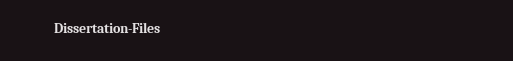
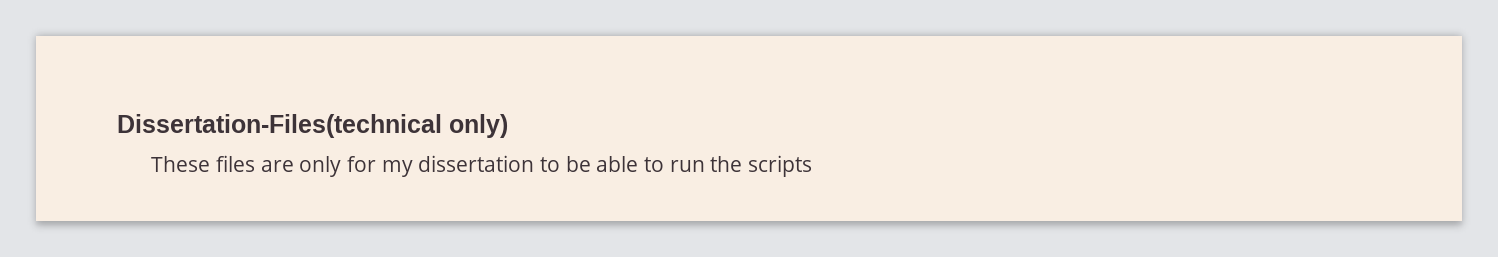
[54,22,160,33] Dissertation-Files -> [117,114,508,138] [151,155,813,177] Dissertation-Files(technical only) // These files are only for my dissertation to be able to run the scripts

